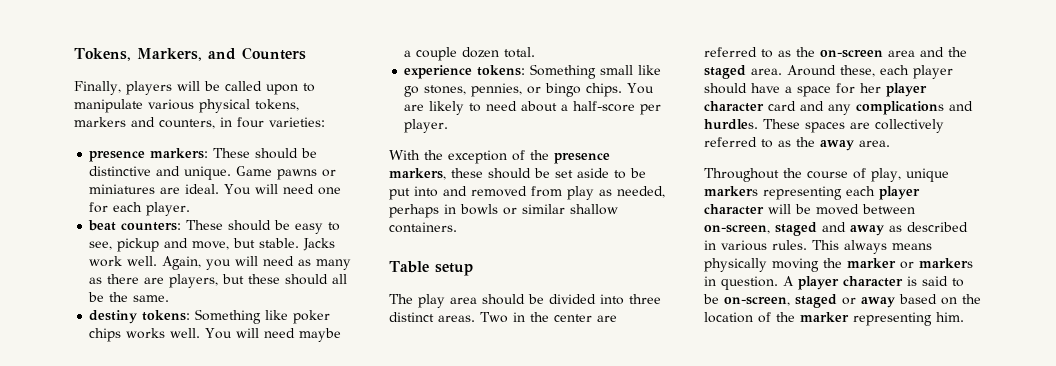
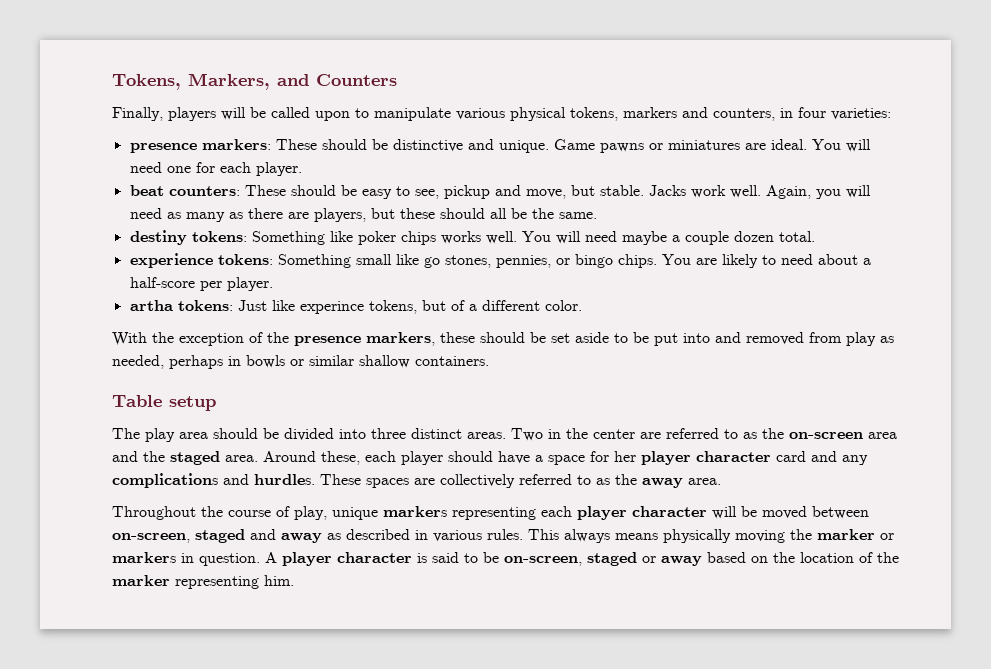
(449, 126) none -> [129,300,582,314] // artha tokens: Just like experince tokens, but of a different color.

